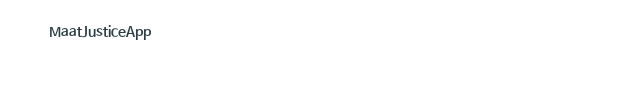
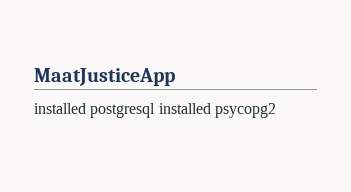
(152, 32) none -> [34,103,276,118] // installed postgresql installed psycopg2

